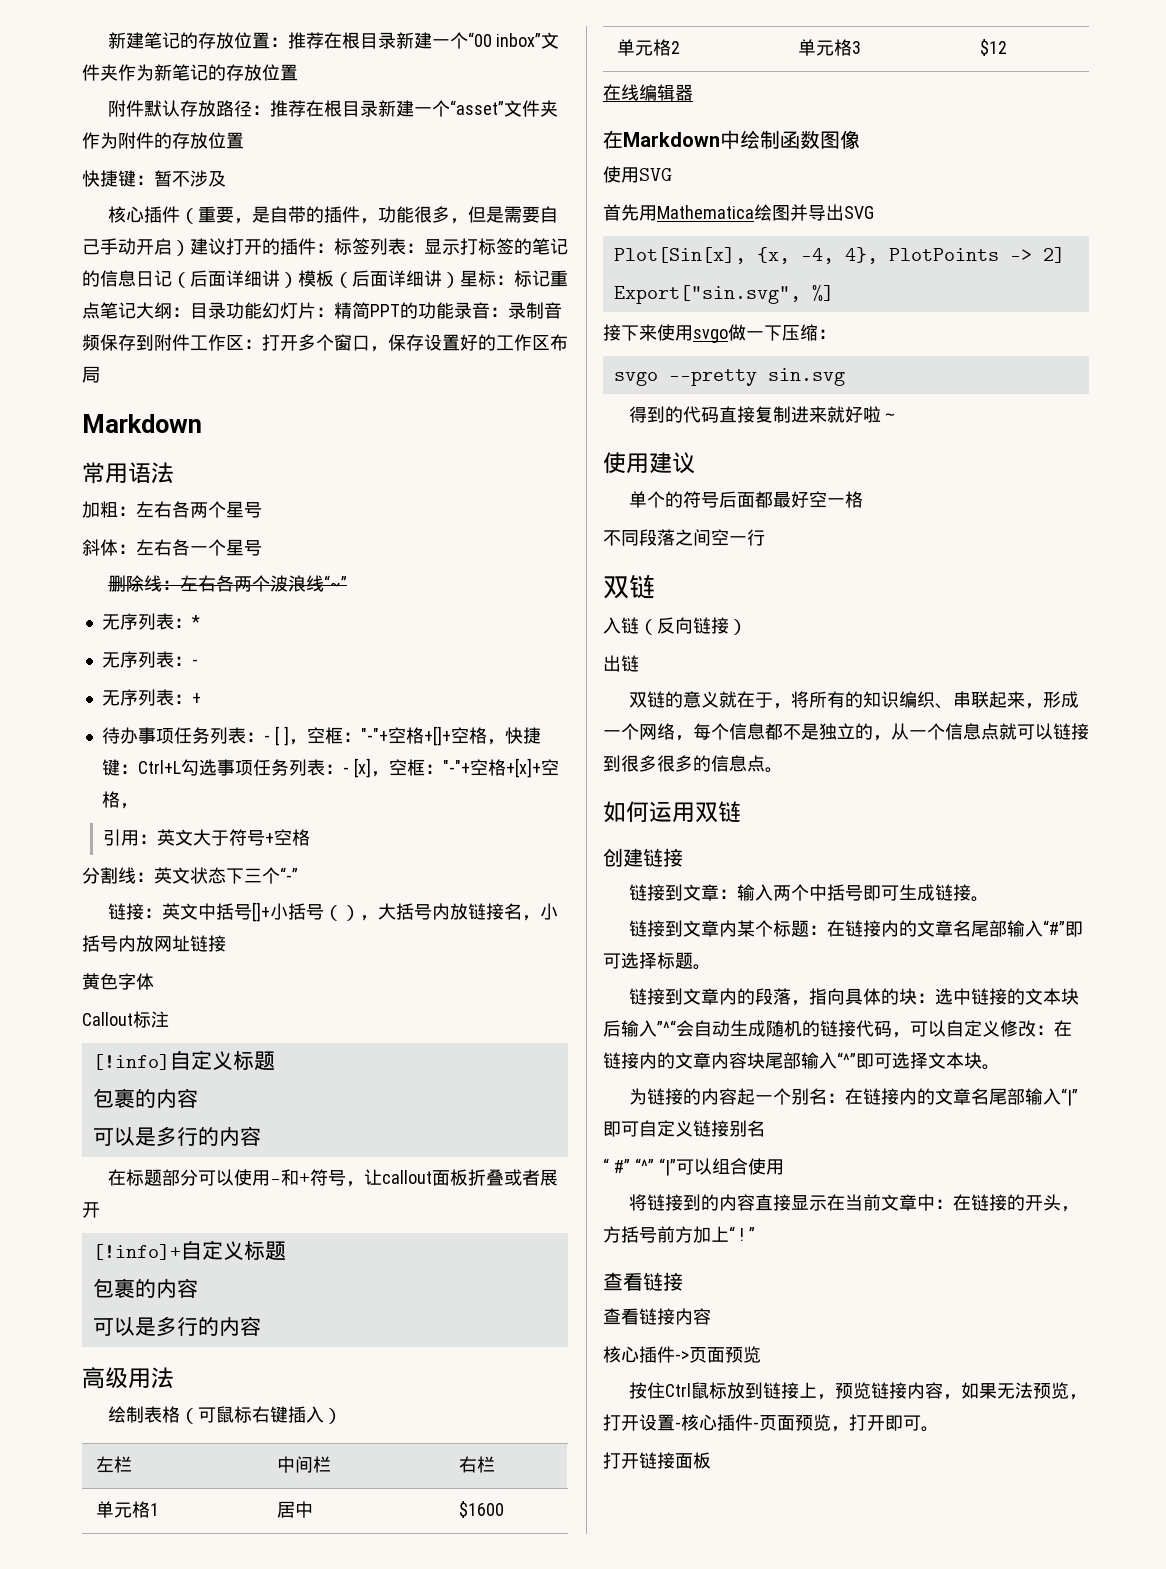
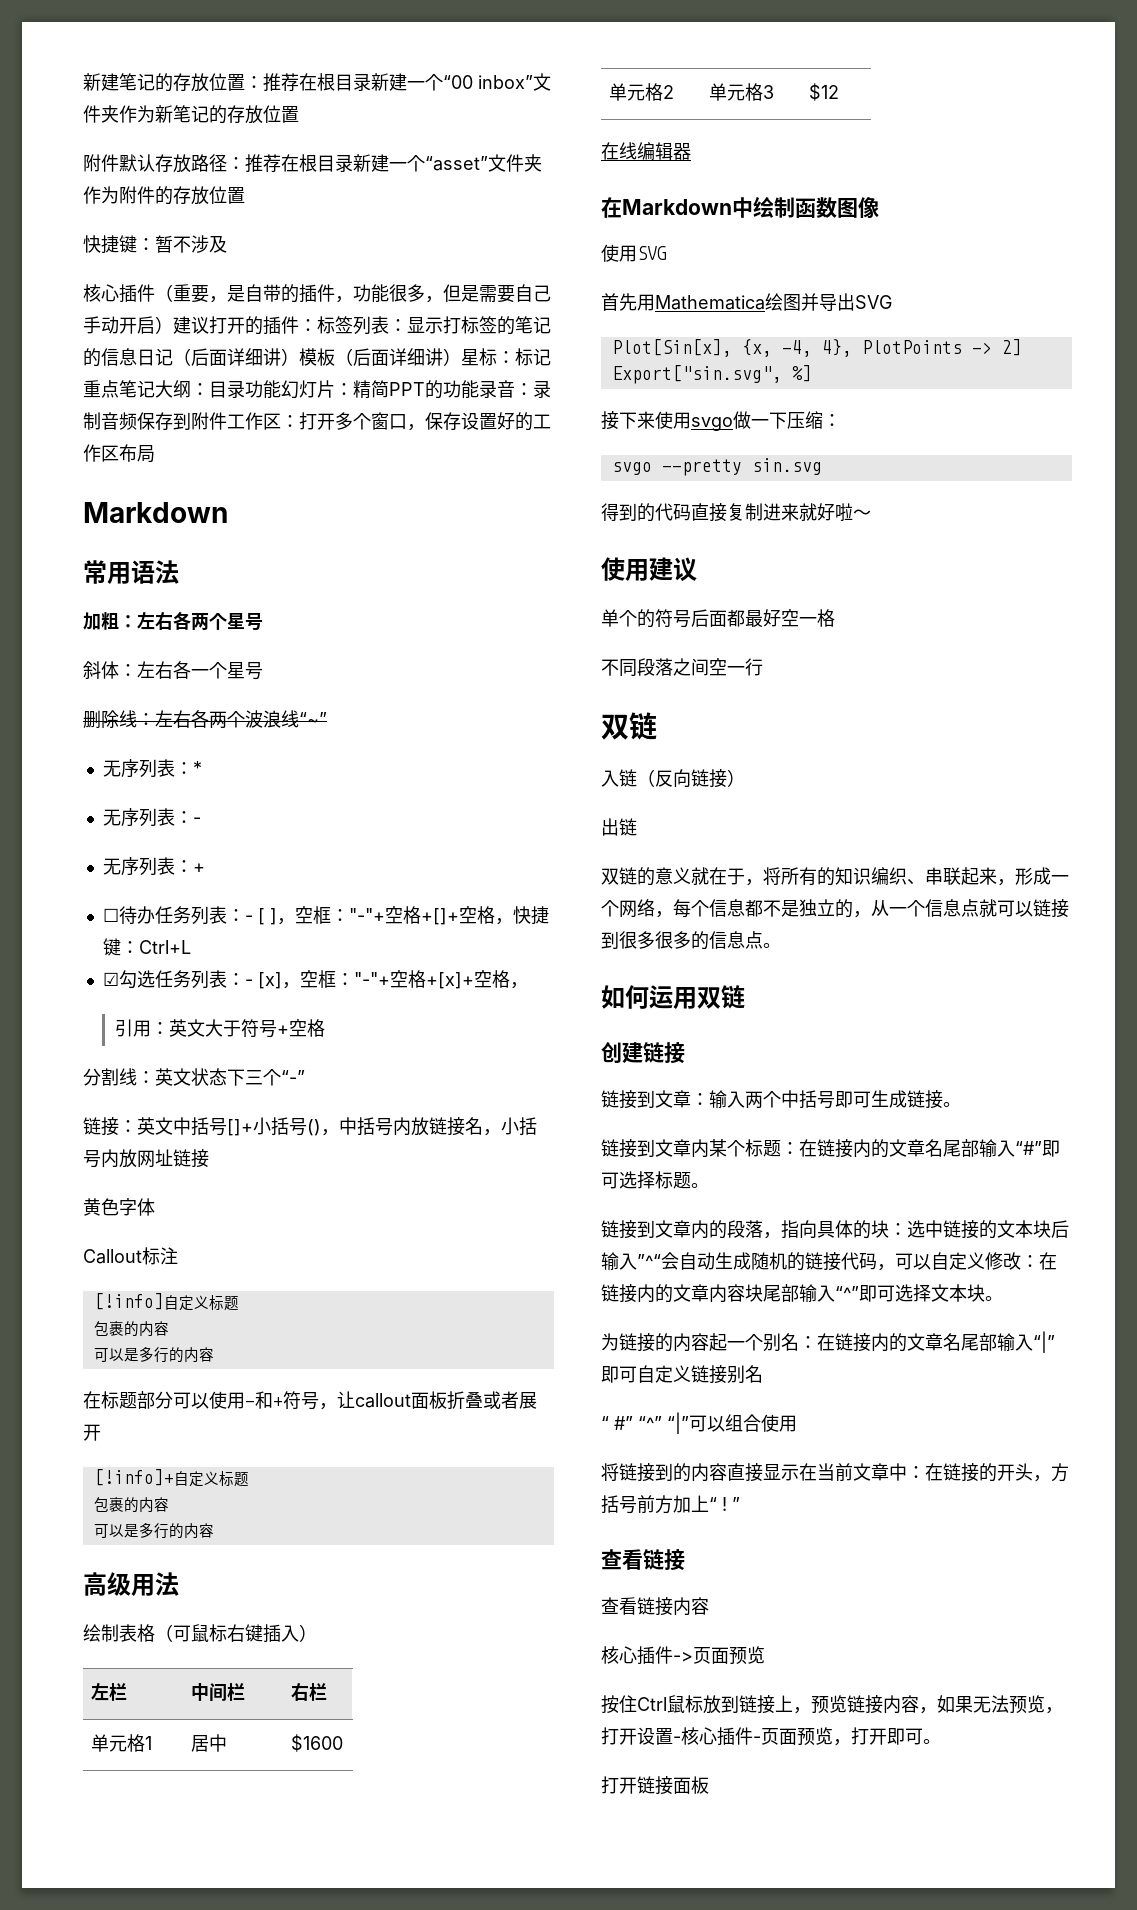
[101,727,174,744] 待办事项 -> [102,906,155,925] ☐待办
[180,759,253,776] 勾选事项 -> [102,970,155,989] // ☑勾选
[323,903,396,921] （），大 -> [307,1117,357,1136] ()，中

